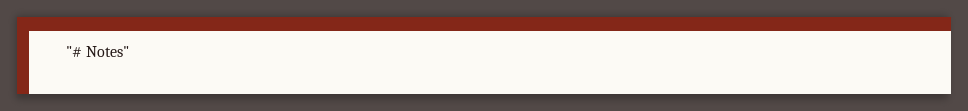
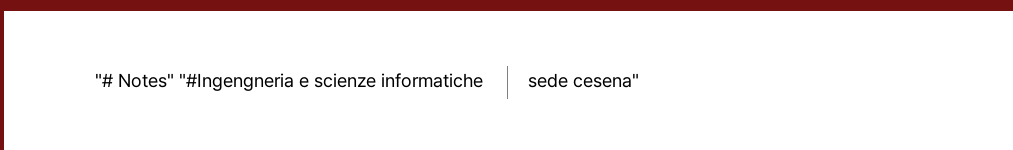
(130, 51) none -> [179,73,639,91] "#Ingengneria e scienze informatiche sede cesena"

